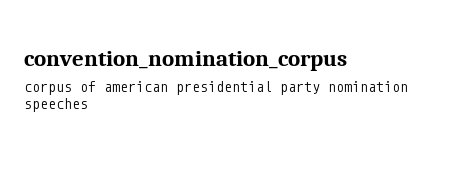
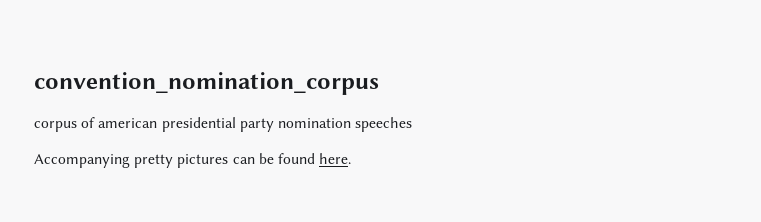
(88, 105) none -> [34,153,352,168] // Accompanying pretty pictures can be found here.

